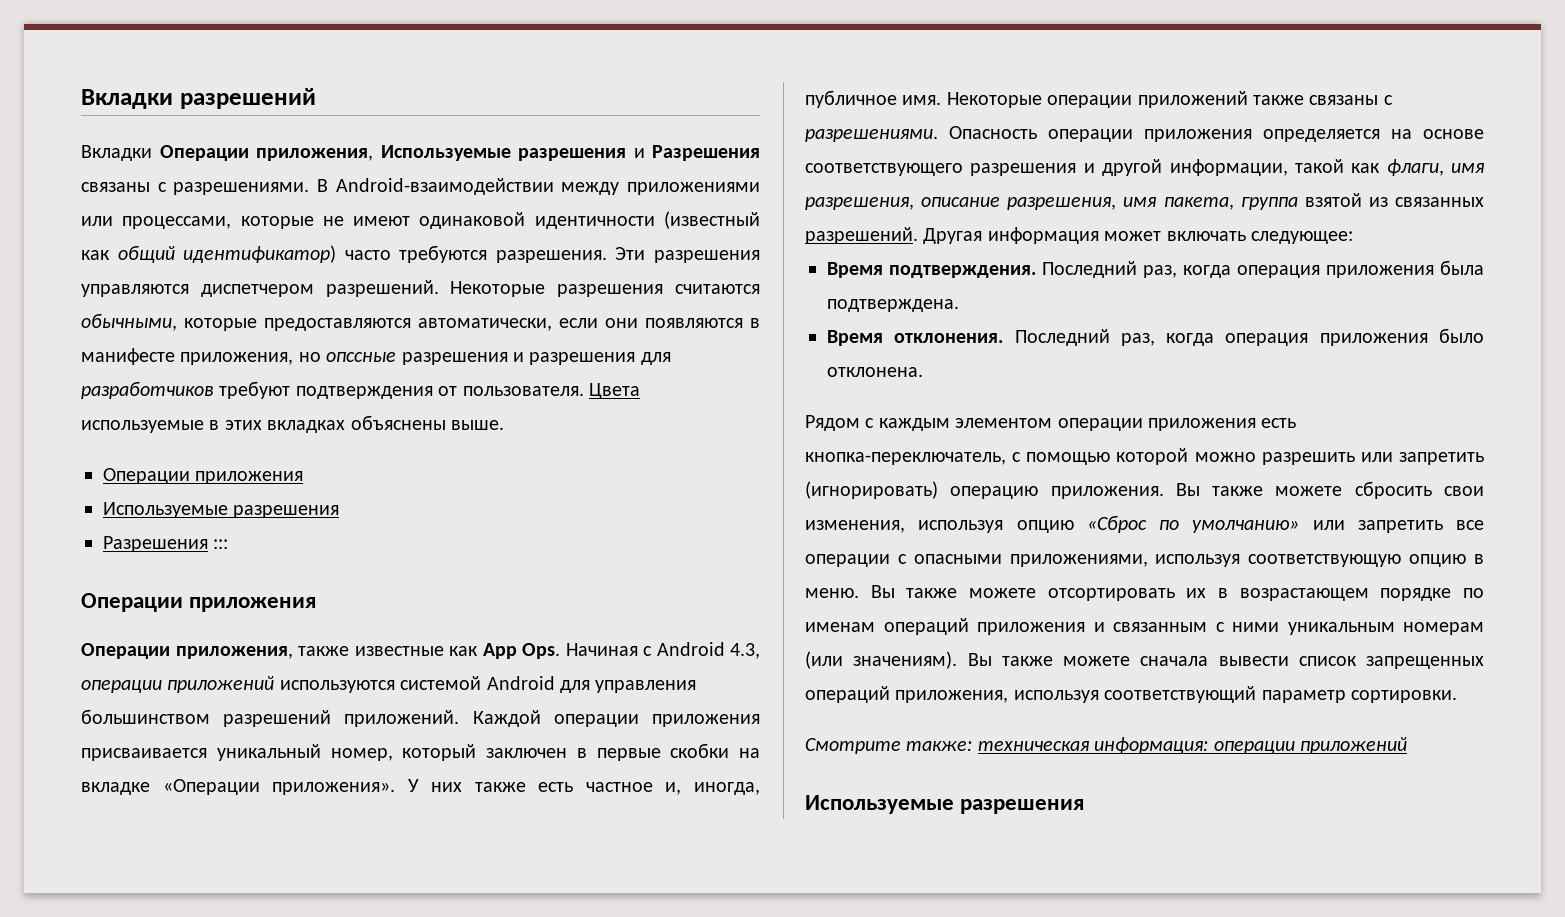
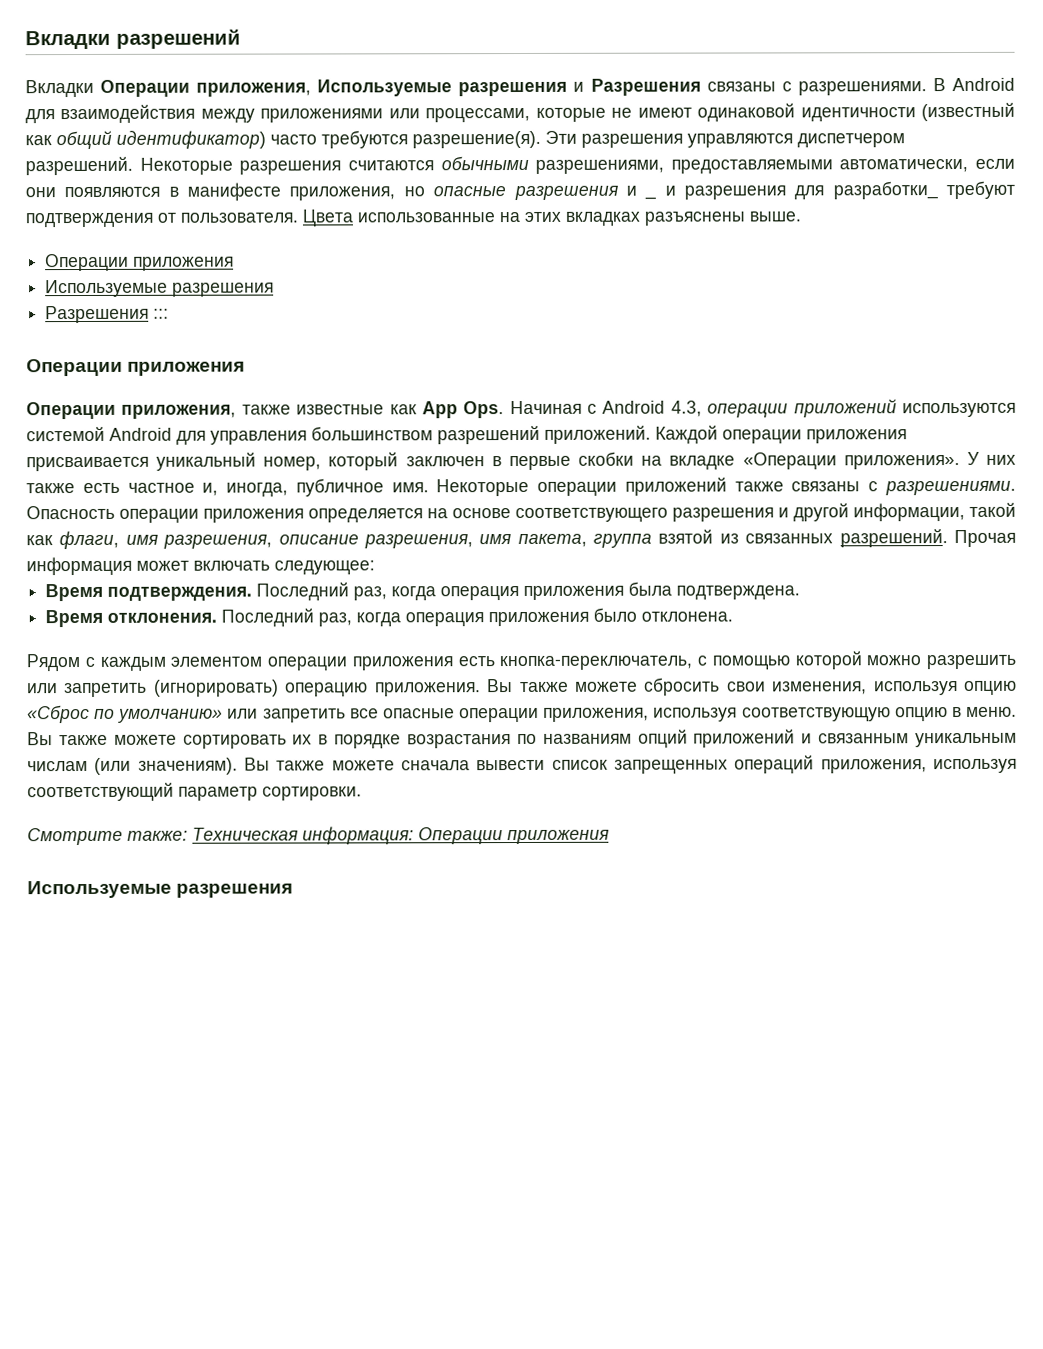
[335,178,554,195] Android-взаимодействии -> [952,77,1016,92] [25,104,196,124] Android для взаимодействия
[495,250,607,263] разрешения. -> [412,130,541,149] разрешение(я).
[81,313,411,331] обычными, которые предоставляются -> [440,155,833,174] обычными разрешениями, предоставляемыми
[326,352,524,365] опссные разрешения и -> [433,185,676,201] опасные разрешения и _ и
[81,381,214,399] разработчиков -> [832,181,938,200] разработки_
[81,420,220,433] используемые в -> [357,212,520,223] использованные на
[350,415,446,430] объяснены -> [644,211,745,226] разъяснены
[923,228,983,244] Другая -> [953,529,1016,548] Прочая
[805,554,1148,567] операции с опасными приложениями, -> [382,707,650,723] опасные операции приложения,
[1047,588,1175,601] отсортировать -> [182,734,287,749] сортировать
[1239,588,1484,601] [805,618,1484,635] возрастающем порядке по именам операций приложения и связанным с ними уникальным номерам -> [334,729,1017,749] [27,760,88,772] порядке возрастания по названиям опций приложений и связанным уникальным числам
[977,737,1407,754] техническая информация: операции приложений -> [192,826,609,845] Техническая информация: Операции приложения

